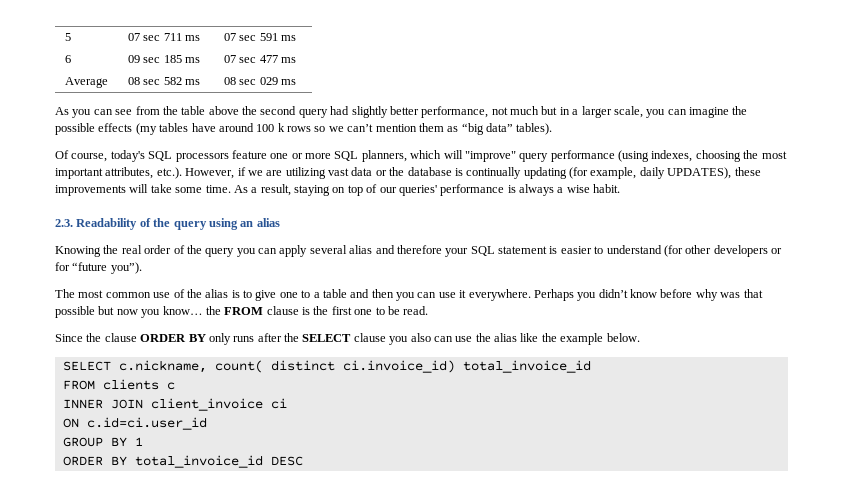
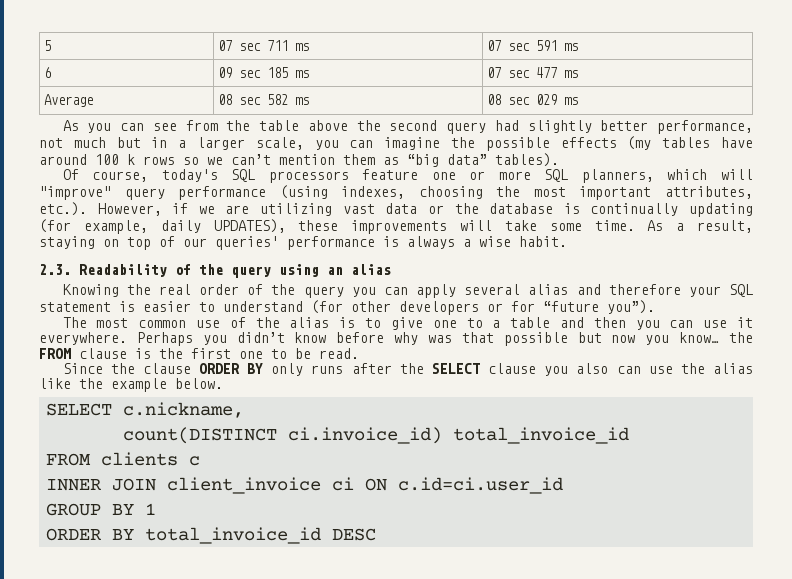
[214,360,335,373] count( distinct -> [123,427,278,444] // count(DISTINCT
(287, 403) // -> (355, 484) none

